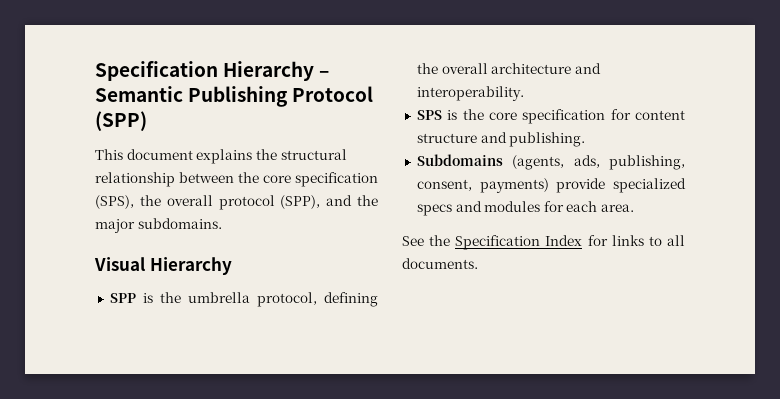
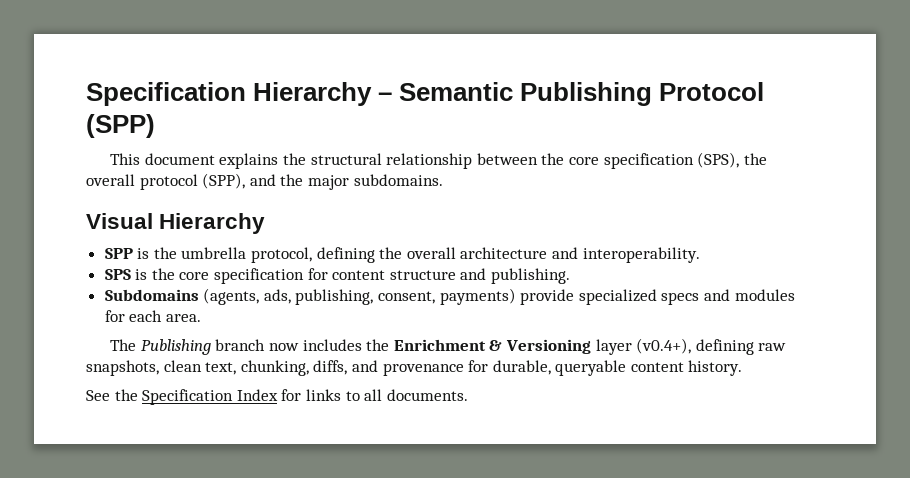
(635, 208) none -> [110,338,787,355] [86,360,743,376] // The Publishing branch now includes the Enrichment & Versioning layer (v0.4+), defining raw snapshots, clean text, chunking, diffs, and provenance for durable, queryable content history.

